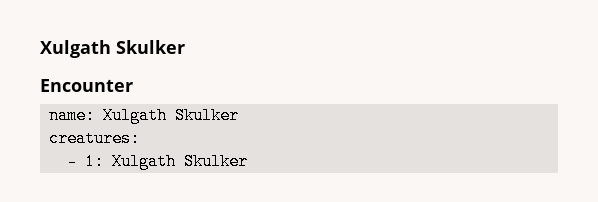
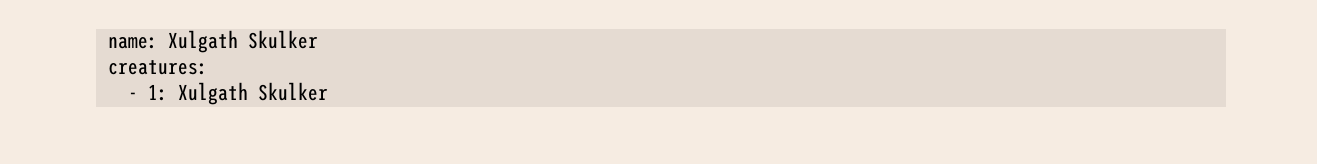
[40,40,185,58] [40,79,133,92] Xulgath Skulker // Encounter // -> (108, 42) none

